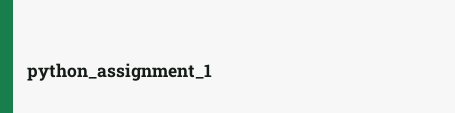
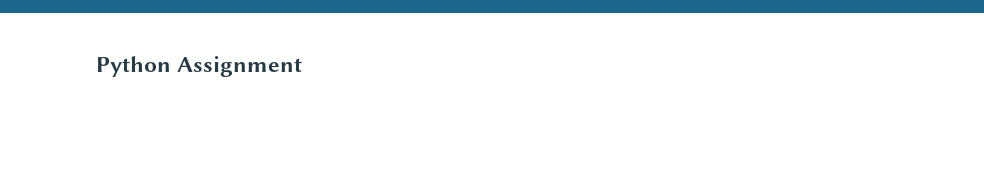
[27,63,212,81] python_assignment_1 -> [96,56,303,77] Python Assignment

